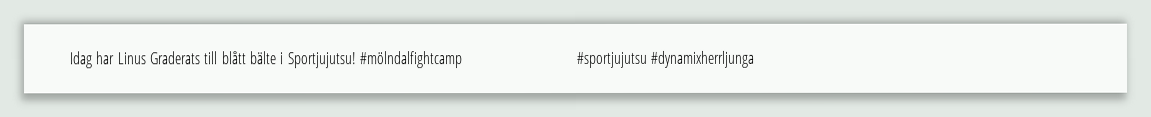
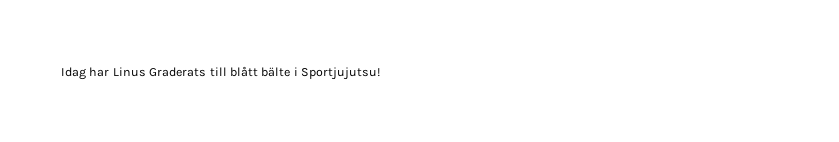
[358,50,756,69] #mölndalfightcamp #sportjujutsu #dynamixherrljunga -> (380, 73) none

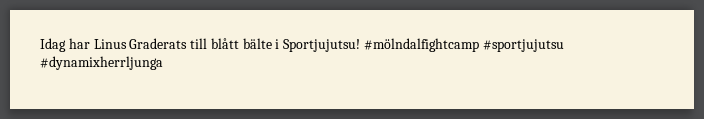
(380, 73) none -> [364,38,564,52] [40,56,163,70] #mölndalfightcamp #sportjujutsu #dynamixherrljunga

